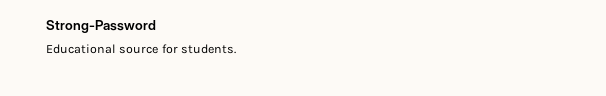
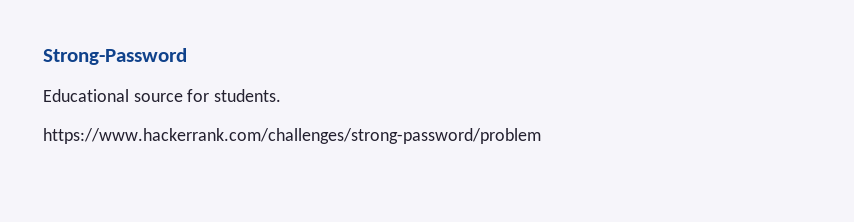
(237, 49) none -> [43,128,541,144] // https://www.hackerrank.com/challenges/strong-password/problem

